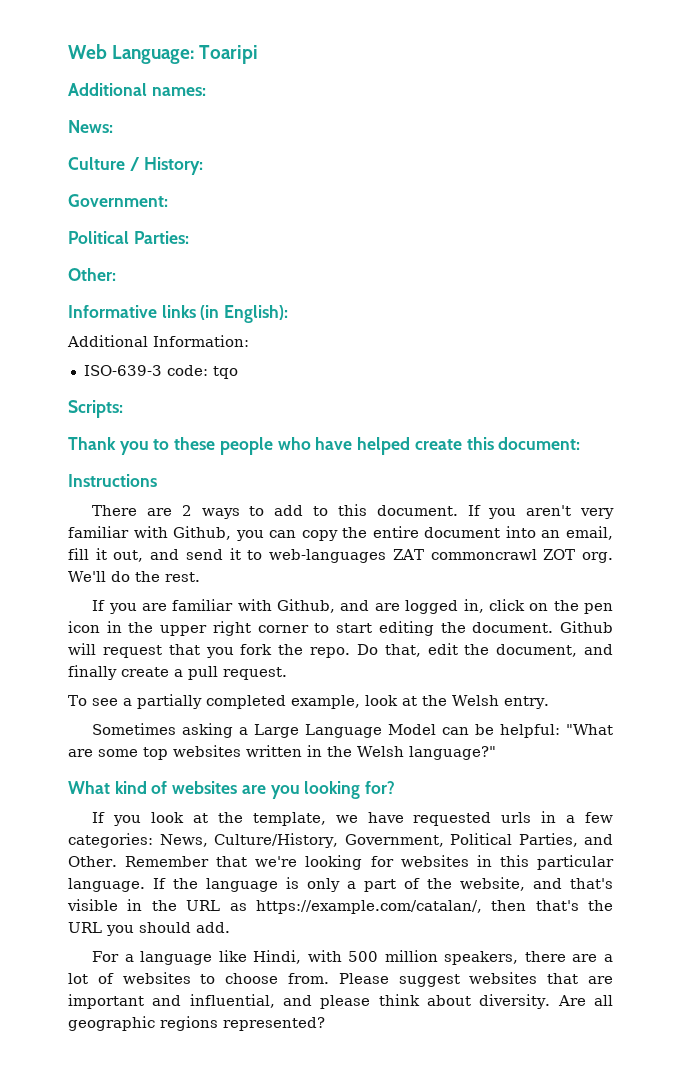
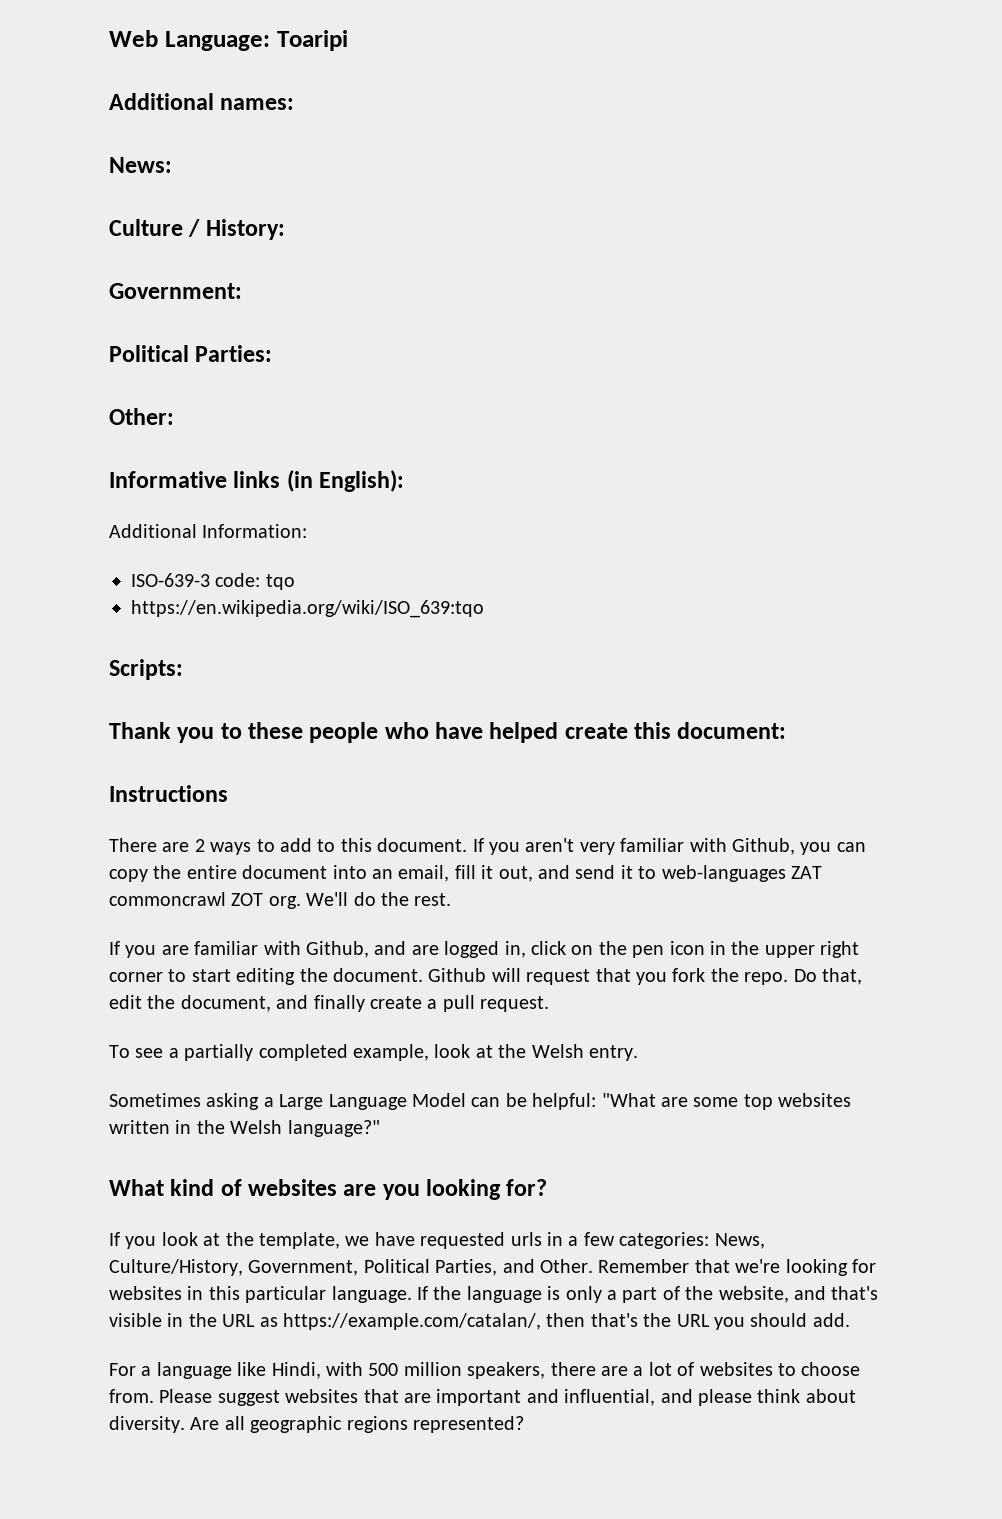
(238, 372) none -> [131,600,484,618] // https://en.wikipedia.org/wiki/ISO_639:tqo

